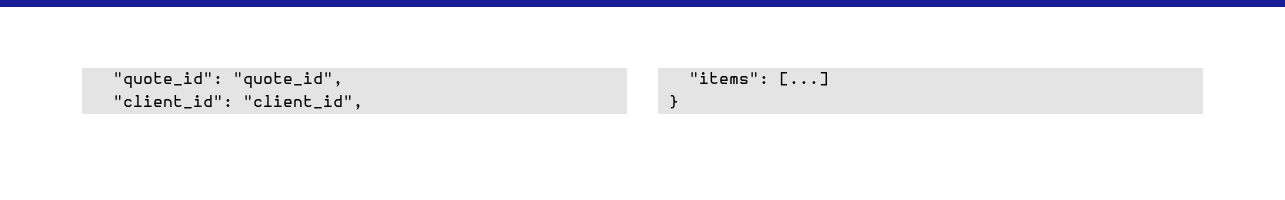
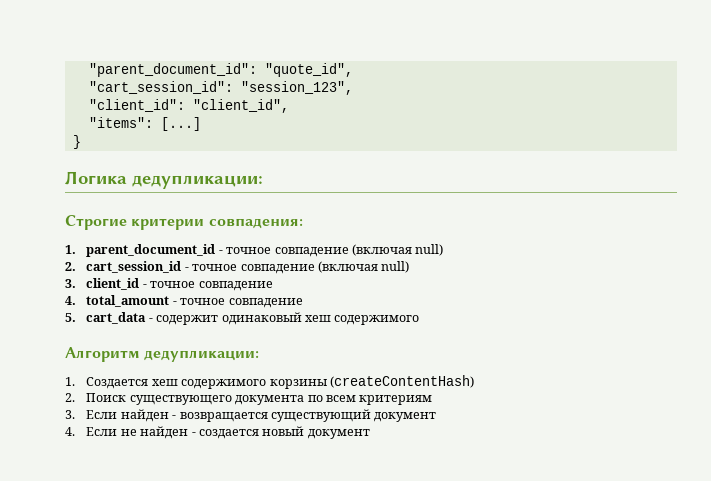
[113,72,224,89] "quote_id": -> [88,63,257,77] "parent_document_id":
(344, 80) none -> [88,81,353,95] // "cart_session_id": "session_123",
(680, 102) none -> [65,171,263,189] [65,215,303,230] [65,244,444,257] [65,261,410,274] [65,278,273,291] [65,295,303,308] [65,312,420,325] [65,347,260,362] [65,375,474,389] [65,393,433,405] [65,409,437,422] [65,426,370,439] // Логика дедупликации: // Строгие критерии совпадения: // 1. parent_document_id - точное совпадение (включая null) // 2. cart_session_id - точное совпадение (включая null) // 3. client_id - точное совпадение // 4. total_amount - точное совпадение // 5. cart_data - содержит одинаковый хеш содержимого // Алгоритм дедупликации: // 1. Создается хеш содержимого корзины (createContentHash) // 2. Поиск существующего документа по всем критериям // 3. Если найден - возвращается существующий документ // 4. Если не найден - создается новый документ

